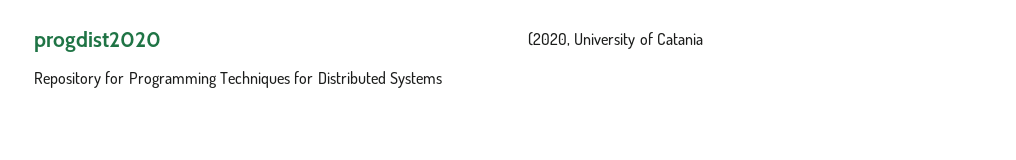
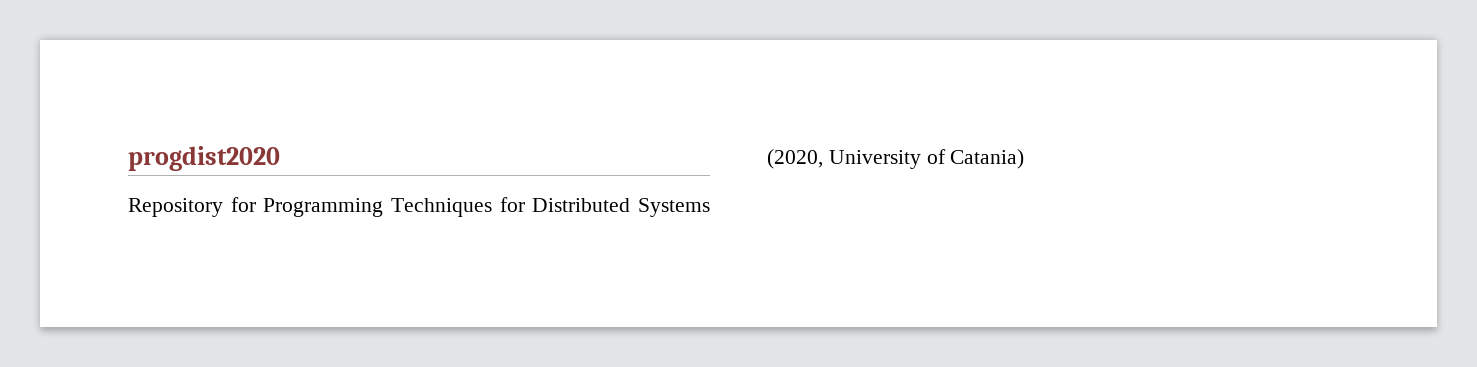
[656,33,703,45] Catania -> [950,149,1025,169] Catania)

